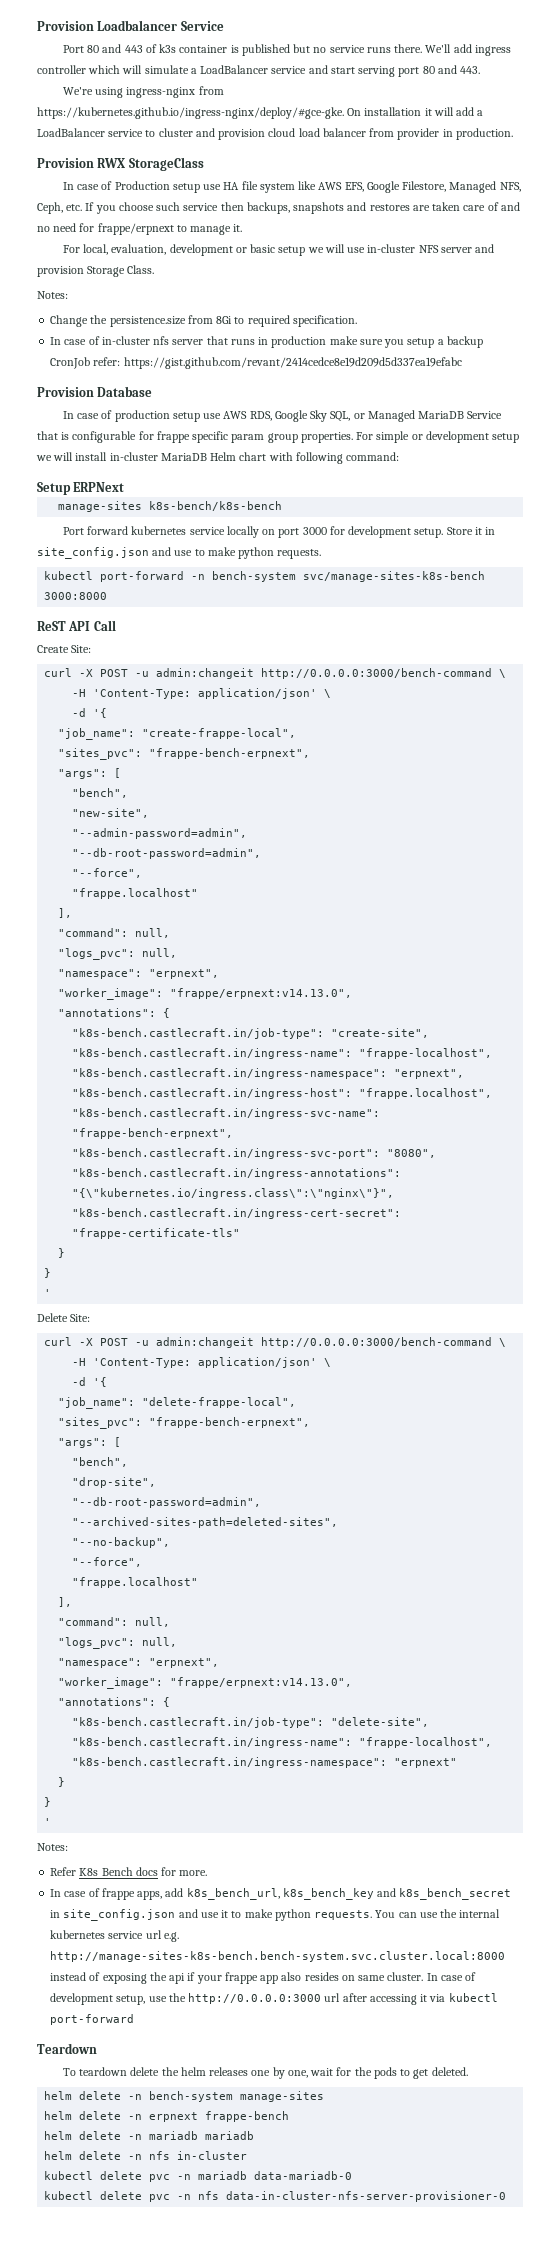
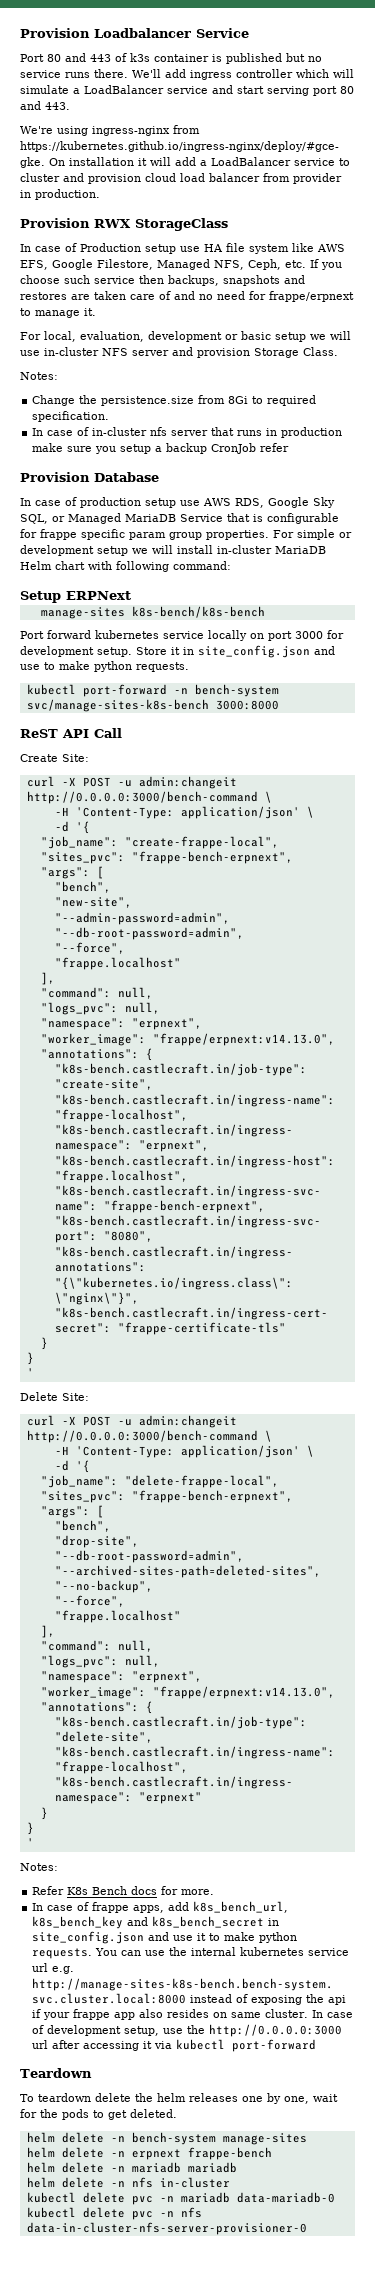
[93,357,462,369] refer: https://gist.github.com/revant/2414cedce8e19d209d5d337ea19efabc -> [260,443,290,452] refer

